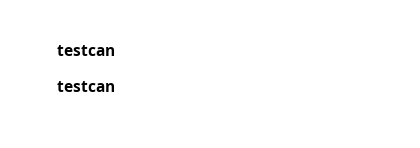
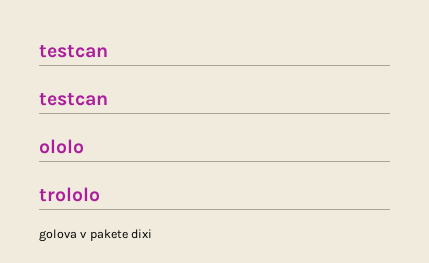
(115, 86) none -> [39,139,84,154] [39,187,100,202] [39,229,153,242] // ololo // trololo // golova v pakete dixi

